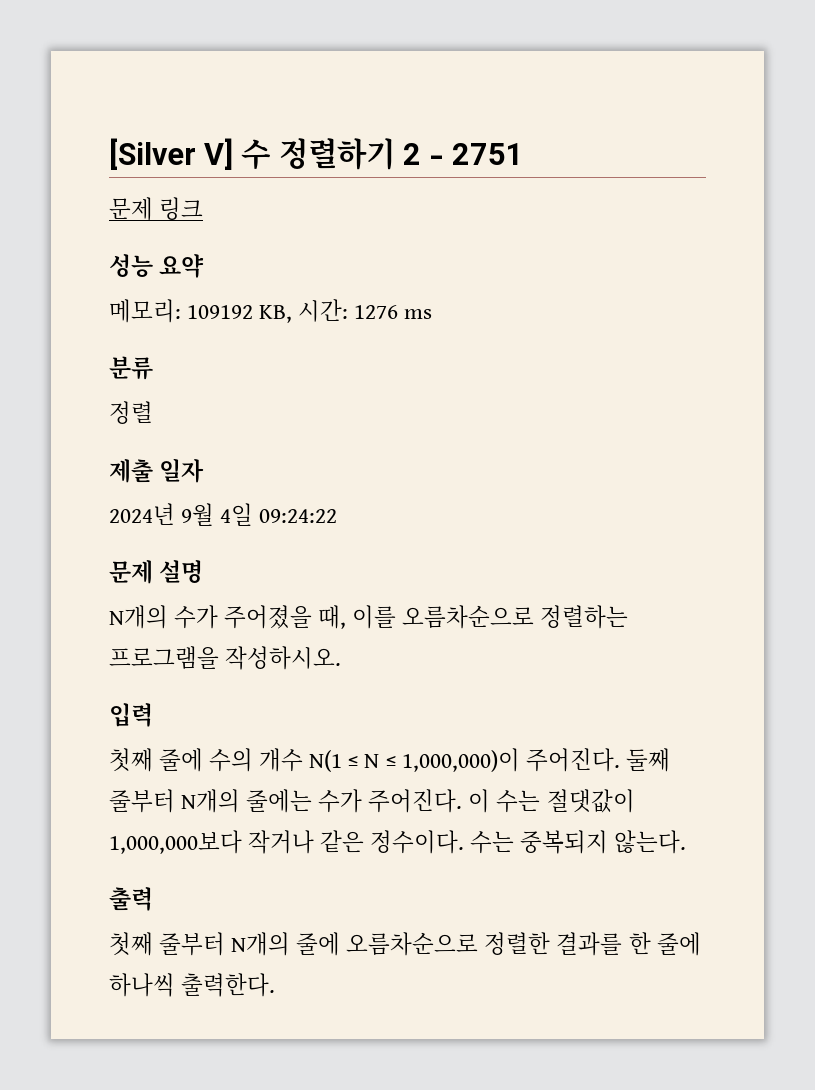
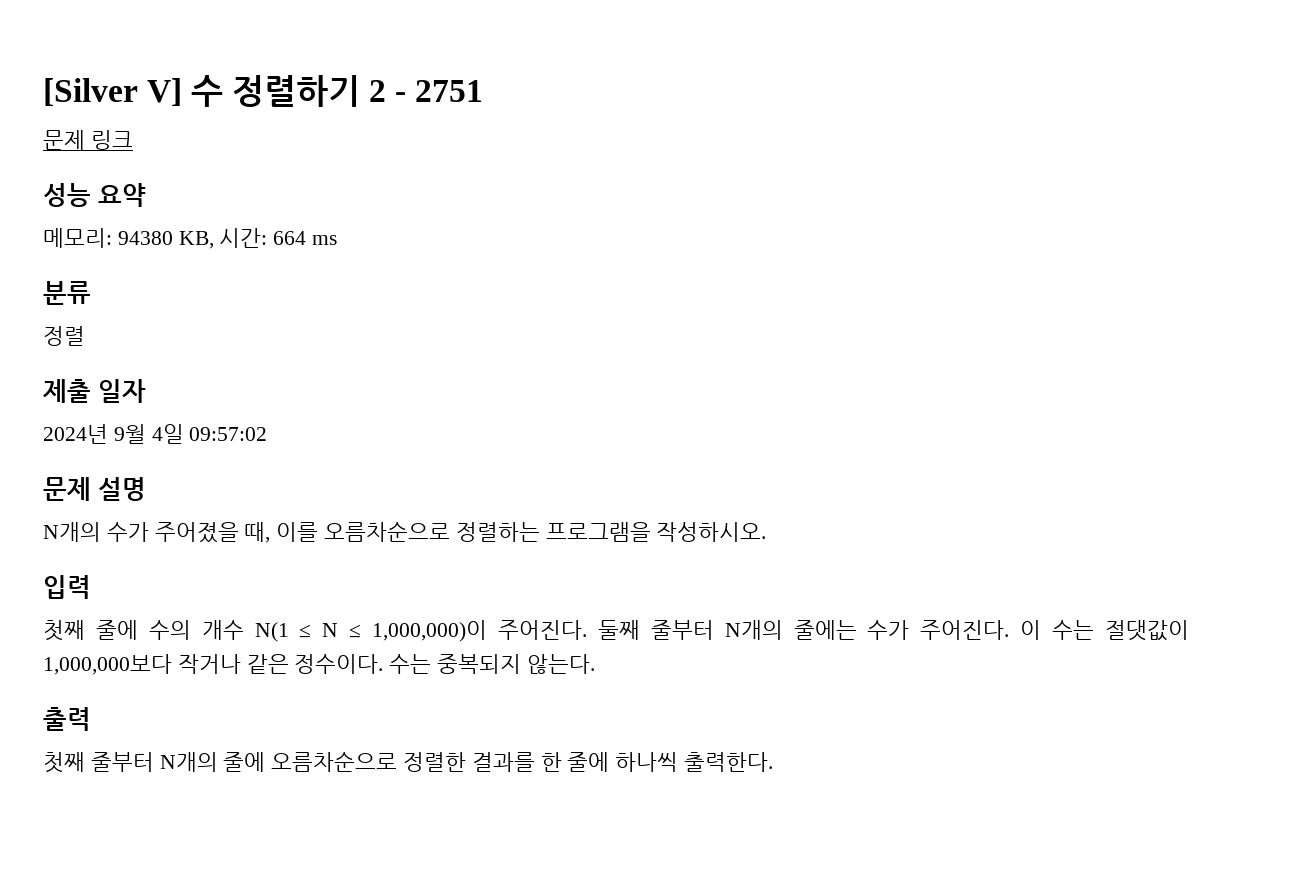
[187,305,254,319] 109192 -> [117,231,173,245] 94380
[354,305,399,319] 1276 -> [273,231,307,245] 664
[259,509,338,523] 09:24:22 -> [189,427,268,441] 09:57:02

